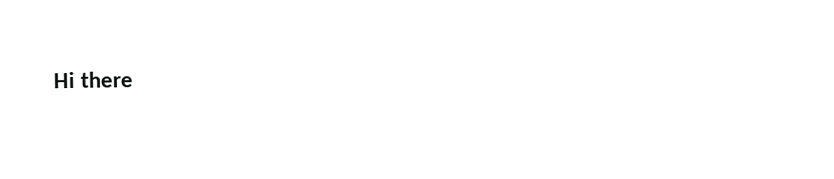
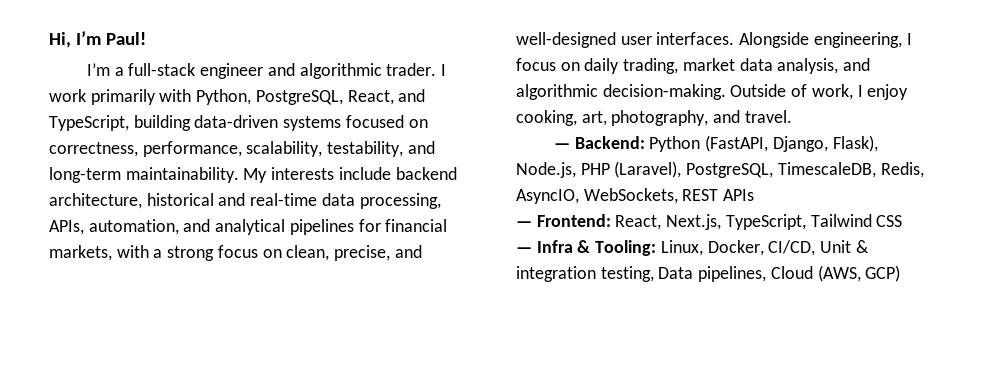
[53,71,134,89] Hi there -> [49,31,147,48] [86,63,446,79] [49,89,426,105] [49,115,428,131] [49,141,435,157] [49,167,457,183] [49,193,441,209] [49,219,448,235] [49,245,422,261] [516,32,912,48] [516,58,871,74] [516,84,909,100] [516,110,792,126] [553,135,878,152] [516,161,924,178] [516,188,755,204] [516,214,903,230] [516,240,869,256] [516,265,901,282] Hi, I’m Paul! // I’m a full-stack engineer and algorithmic trader. I work primarily with Python, PostgreSQL, React, and TypeScript, building data-driven systems focused on correctness, performance, scalability, testability, and long-term maintainability. My interests include backend architecture, historical and real-time data processing, APIs, automation, and analytical pipelines for financial markets, with a strong focus on clean, precise, and well-designed user interfaces. Alongside engineering, I focus on daily trading, market data analysis, and algorithmic decision-making. Outside of work, I enjoy cooking, art, photography, and travel. // — Backend: Python (FastAPI, Django, Flask), Node.js, PHP (Laravel), PostgreSQL, TimescaleDB, Redis, AsyncIO, WebSockets, REST APIs // — Frontend: React, Next.js, TypeScript, Tailwind CSS // — Infra & Tooling: Linux, Docker, CI/CD, Unit & integration testing, Data pipelines, Cloud (AWS, GCP)

